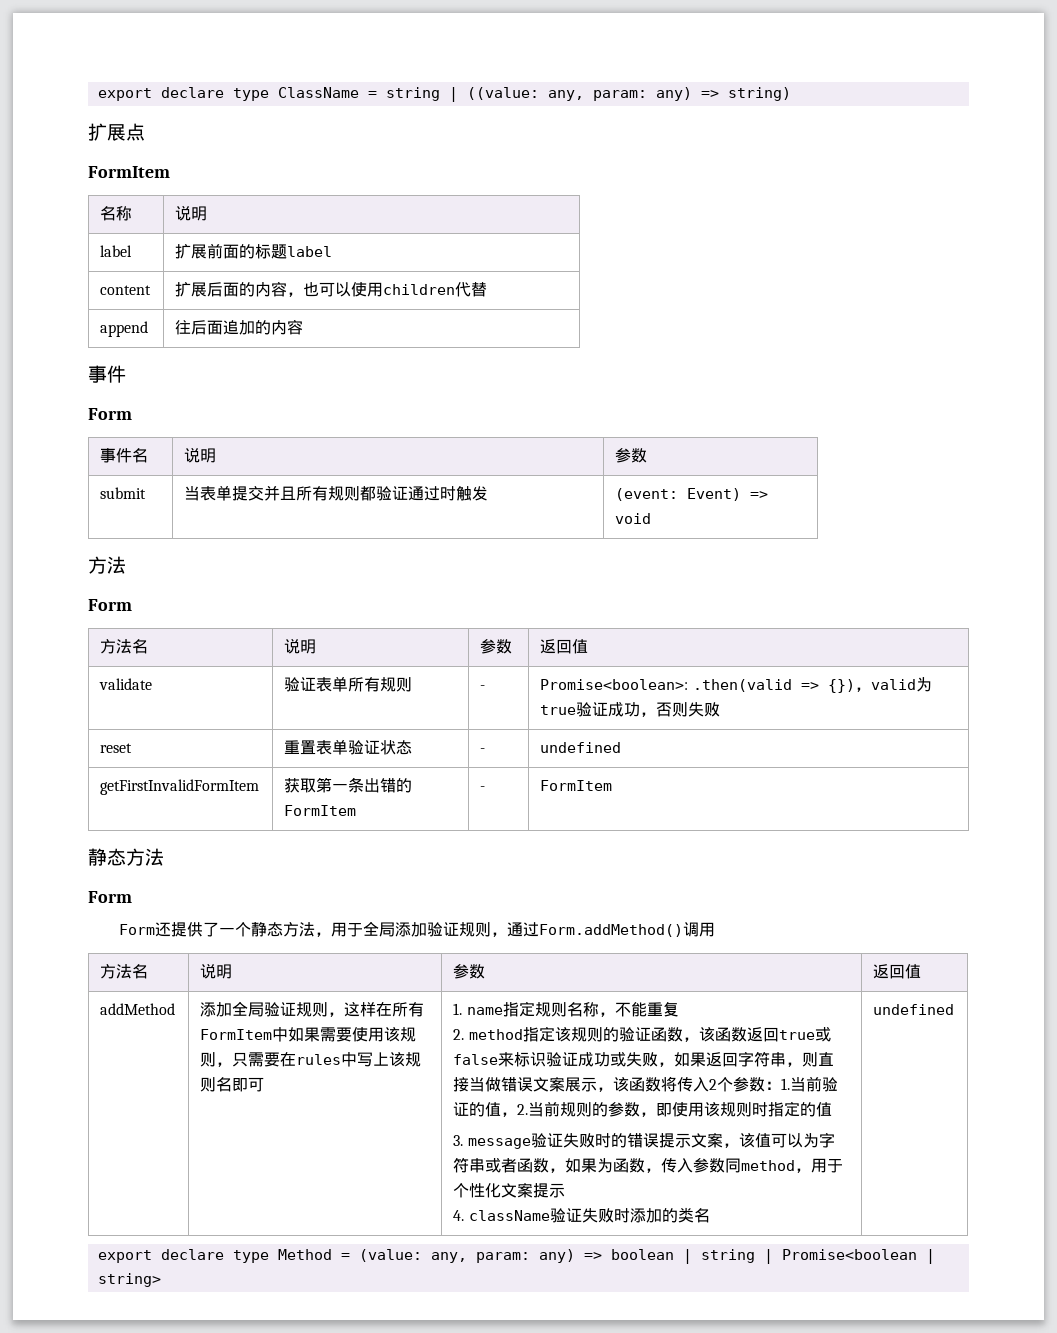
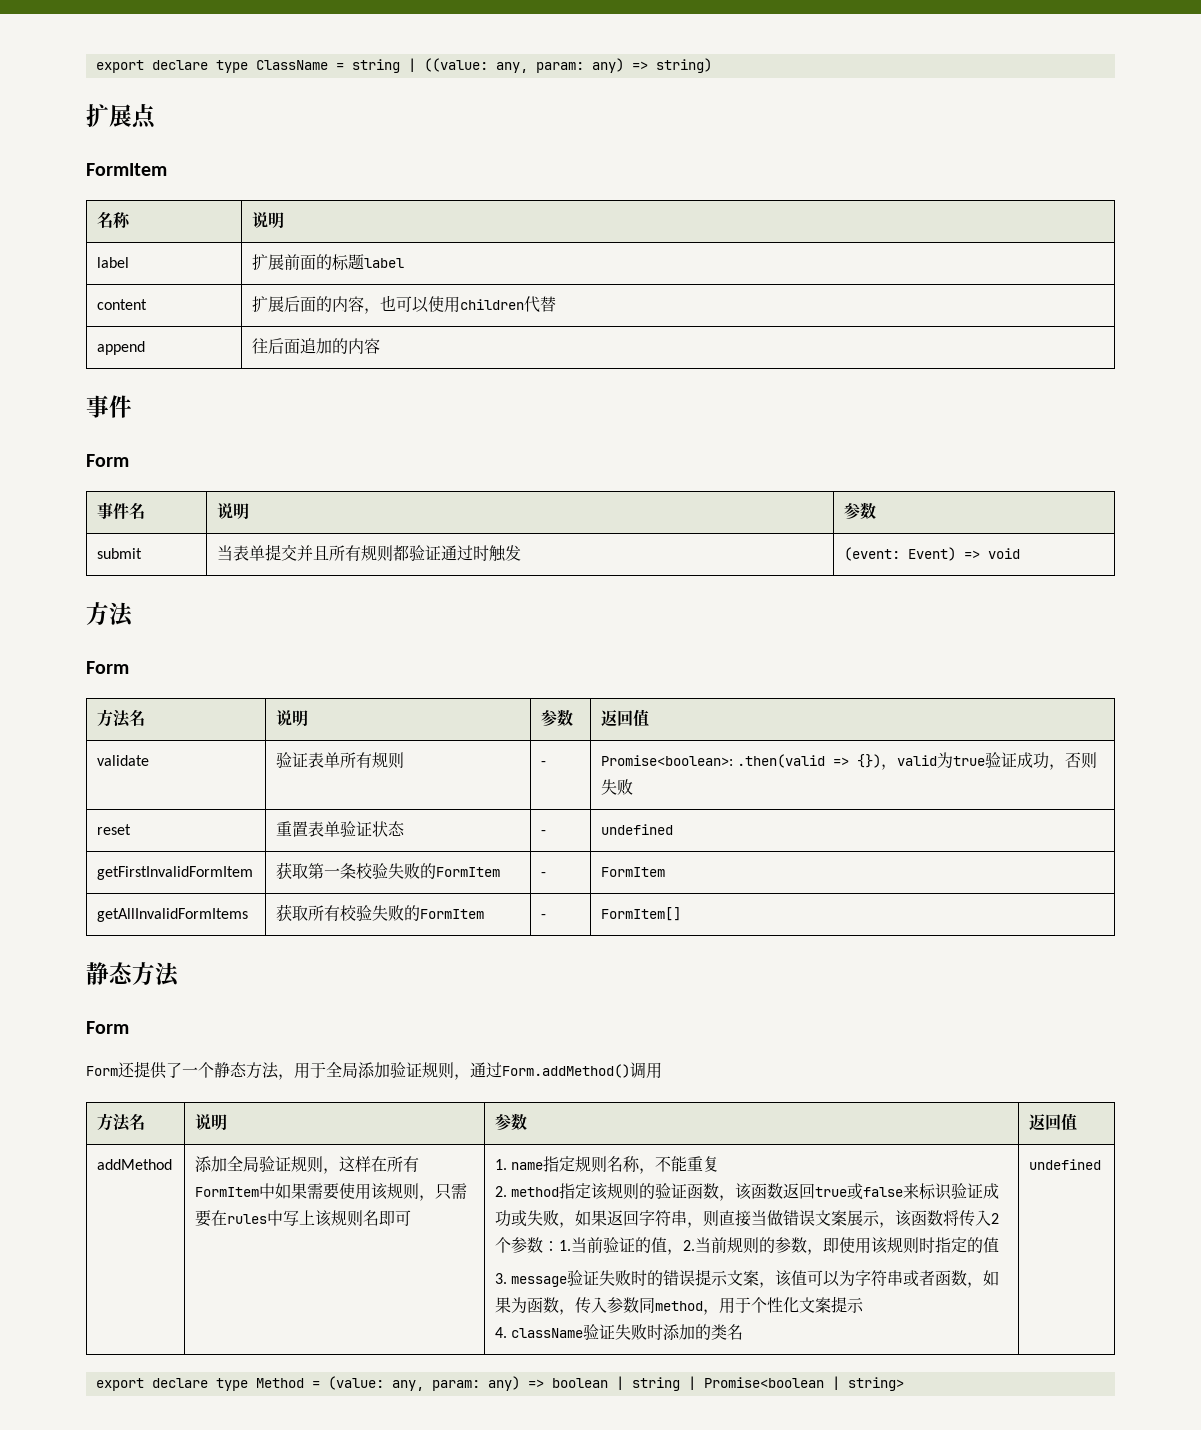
[364,778,397,793] 出错 -> [356,863,421,879] 校验失败
(613, 785) none -> [97,908,249,922] [276,904,485,921] [541,914,547,919] [601,907,682,921] // getAllInvalidFormItems | 获取所有校验失败的FormItem | - | FormItem[]

